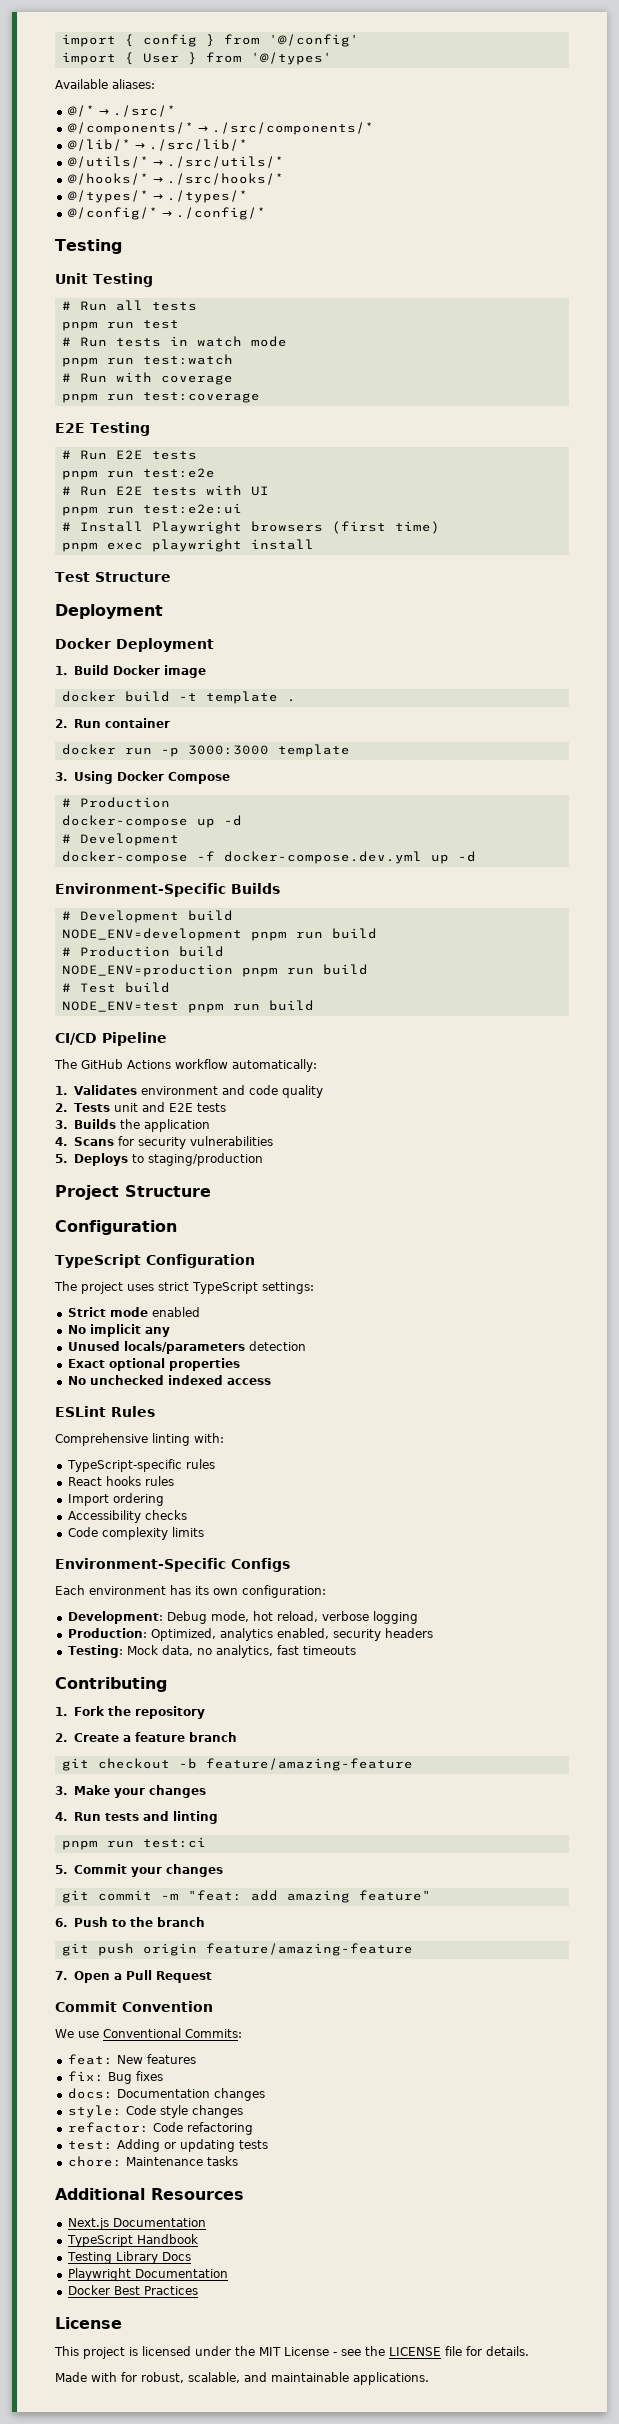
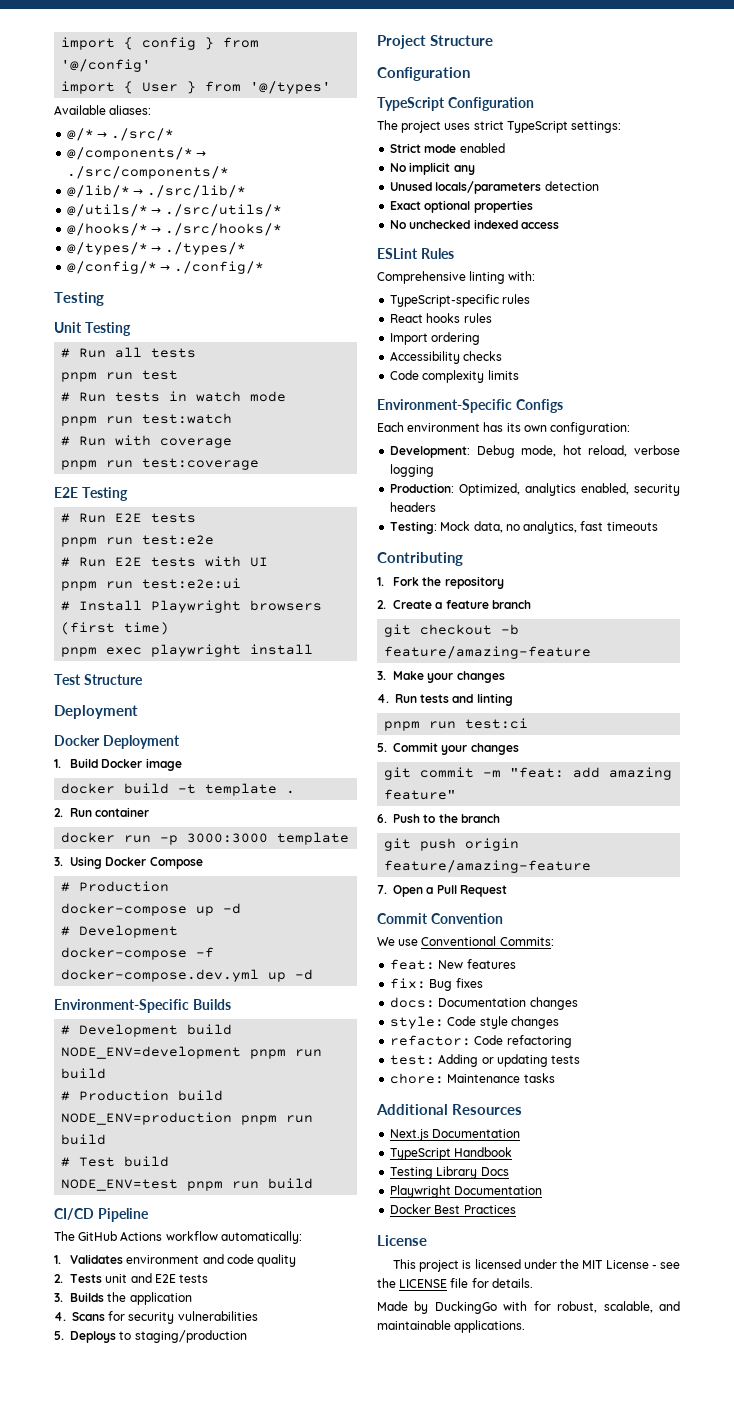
(87, 2377) none -> [414,1301,497,1314] by DuckingGo

